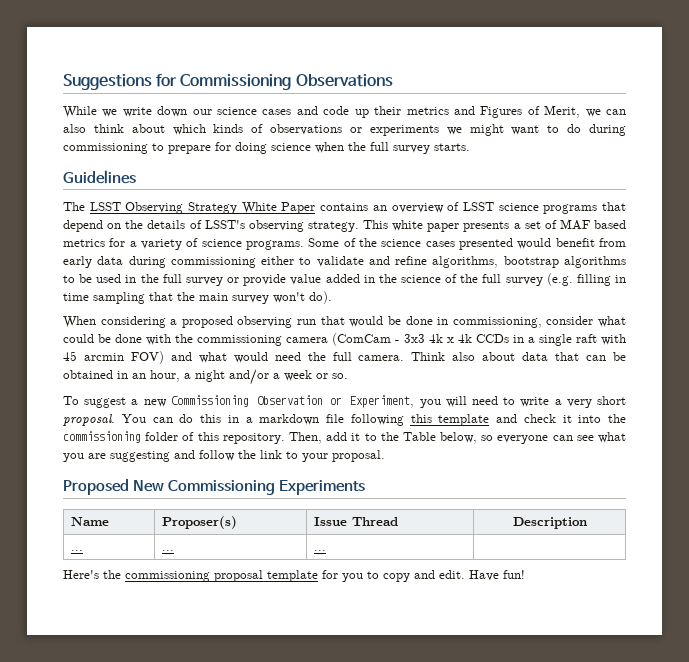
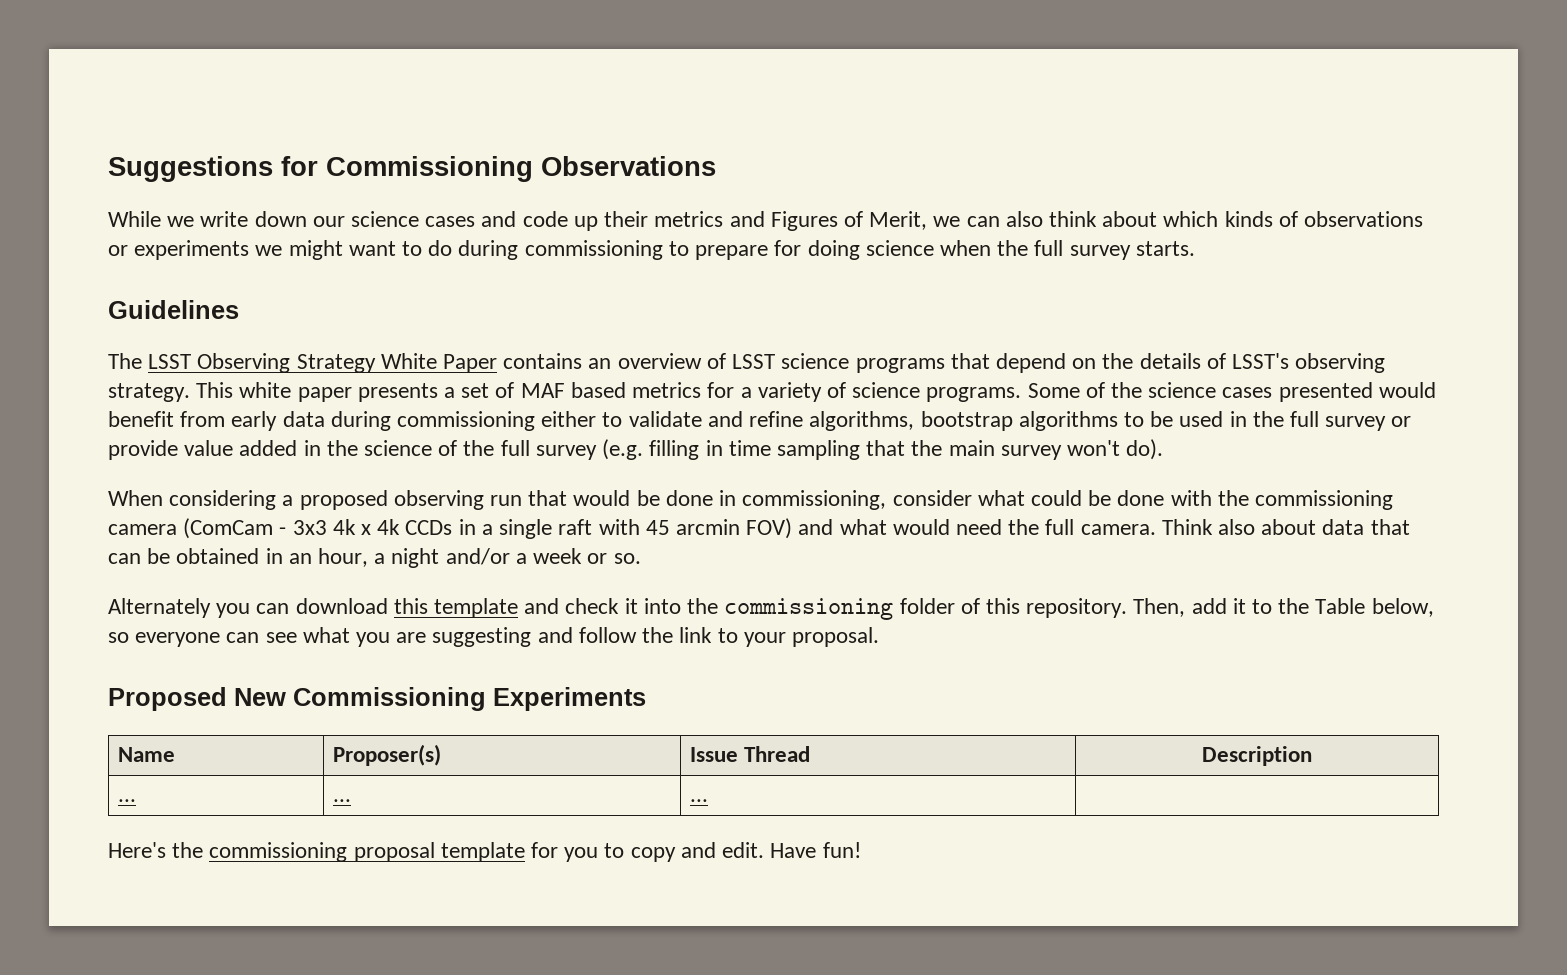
[63,395,626,408] [63,414,404,426] To suggest a new Commissioning Observation or Experiment, you will need to write a very short proposal. You can do this in a markdown file following -> [108,598,388,618] Alternately you can download

